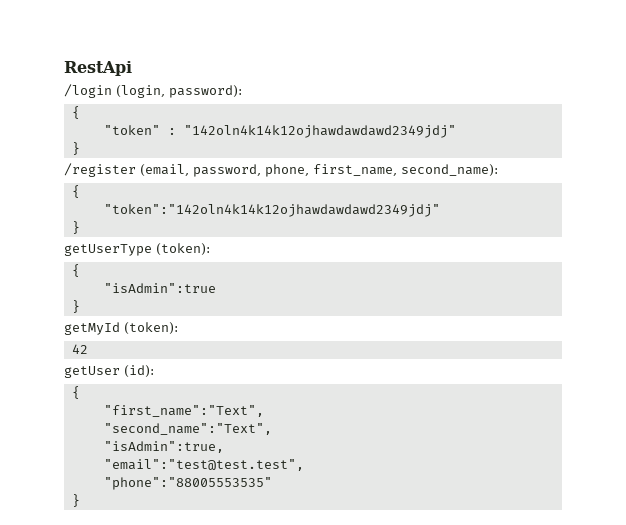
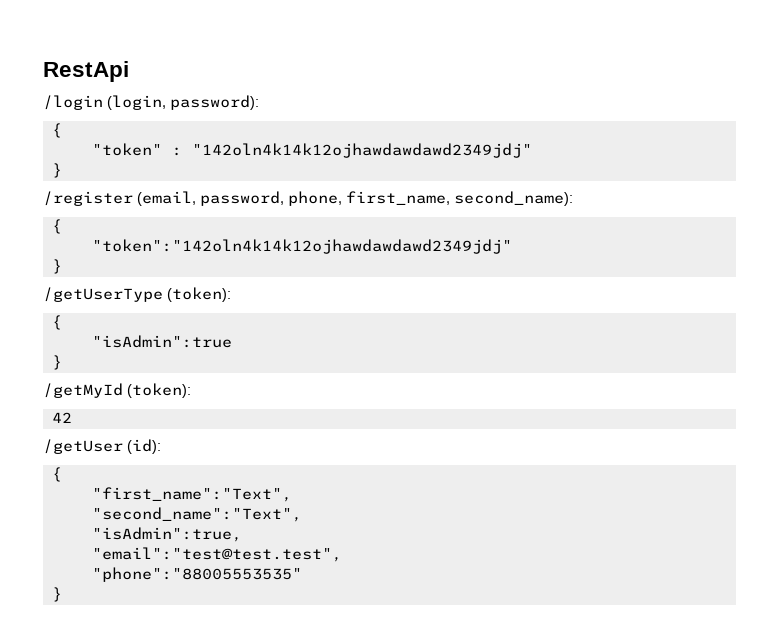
[64,244,152,256] getUserType -> [43,287,163,302] /getUserType
[64,322,120,335] getMyId -> [43,383,123,398] /getMyId
[64,366,120,378] getUser -> [43,439,123,454] /getUser

